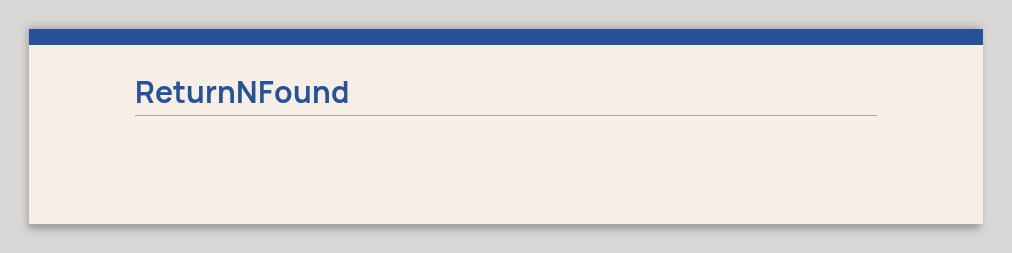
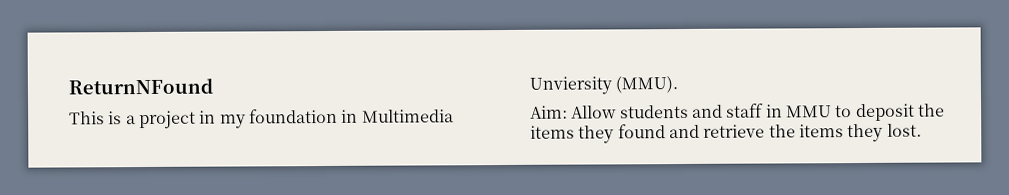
(350, 92) none -> [69,108,454,130] [529,76,679,95] [530,103,945,122] [530,123,922,144] // This is a project in my foundation in Multimedia Unviersity (MMU). // Aim: Allow students and staff in MMU to deposit the items they found and retrieve the items they lost.

